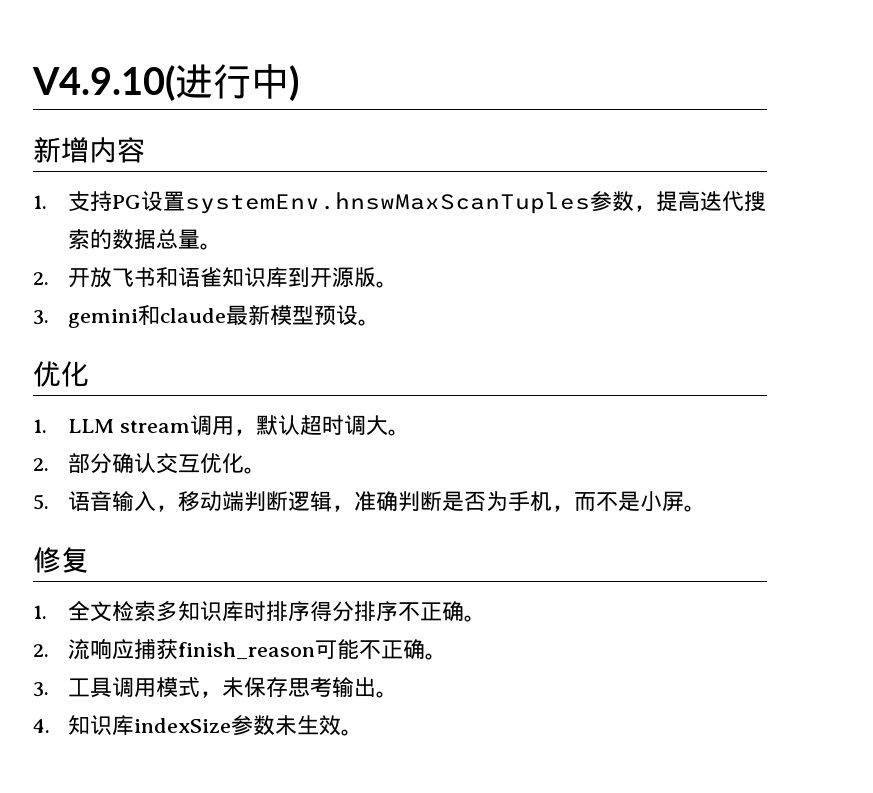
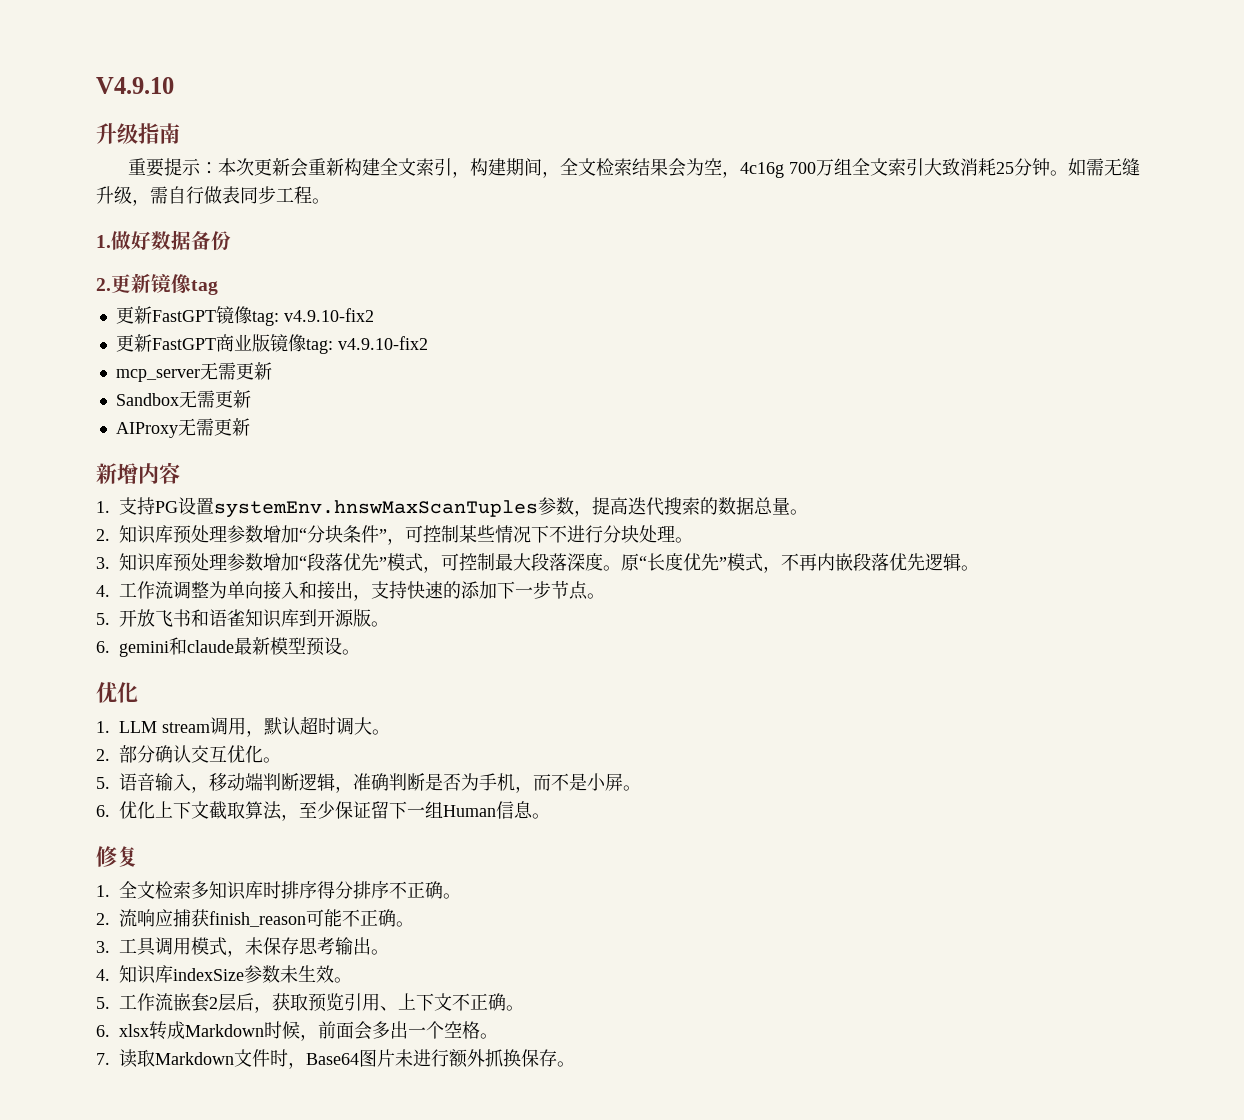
[32,64,299,101] V4.9.10(进行中) -> [96,77,174,94] [96,123,180,144] [128,158,1141,178] [96,186,330,206] [96,230,231,251] [96,273,218,295] [115,306,374,326] [115,334,428,354] [115,362,272,382] [115,390,251,408] [115,418,250,438] V4.9.10 // 升级指南 // 重要提示：本次更新会重新构建全文索引，构建期间，全文检索结果会为空，4c16g 700万组全文索引大致消耗25分钟。如需无缝升级，需自行做表同步工程。 // 1.做好数据备份 // 2.更新镜像tag // 更新FastGPT镜像tag: v4.9.10-fix2 // 更新FastGPT商业版镜像tag: v4.9.10-fix2 // mcp_server无需更新 // Sandbox无需更新 // AIProxy无需更新
(49, 278) none -> [119,525,693,545] [96,553,979,573] [96,581,605,601] [96,613,110,625] 知识库预处理参数增加“分块条件”，可控制某些情况下不进行分块处理。 // 3.知识库预处理参数增加“段落优先”模式，可控制最大段落深度。原“长度优先”模式，不再内嵌段落优先逻辑。 // 4.工作流调整为单向接入和接出，支持快速的添加下一步节点。 // 5.
[33,310,49,325] 3. -> [96,641,110,653] 6.
(706, 508) none -> [96,801,550,821] // 6.优化上下文截取算法，至少保证留下一组Human信息。
(363, 732) none -> [96,993,524,1013] [96,1021,498,1041] [96,1049,575,1069] // 5.工作流嵌套2层后，获取预览引用、上下文不正确。 // 6. xlsx转成Markdown时候，前面会多出一个空格。 // 7.读取Markdown文件时，Base64图片未进行额外抓换保存。

